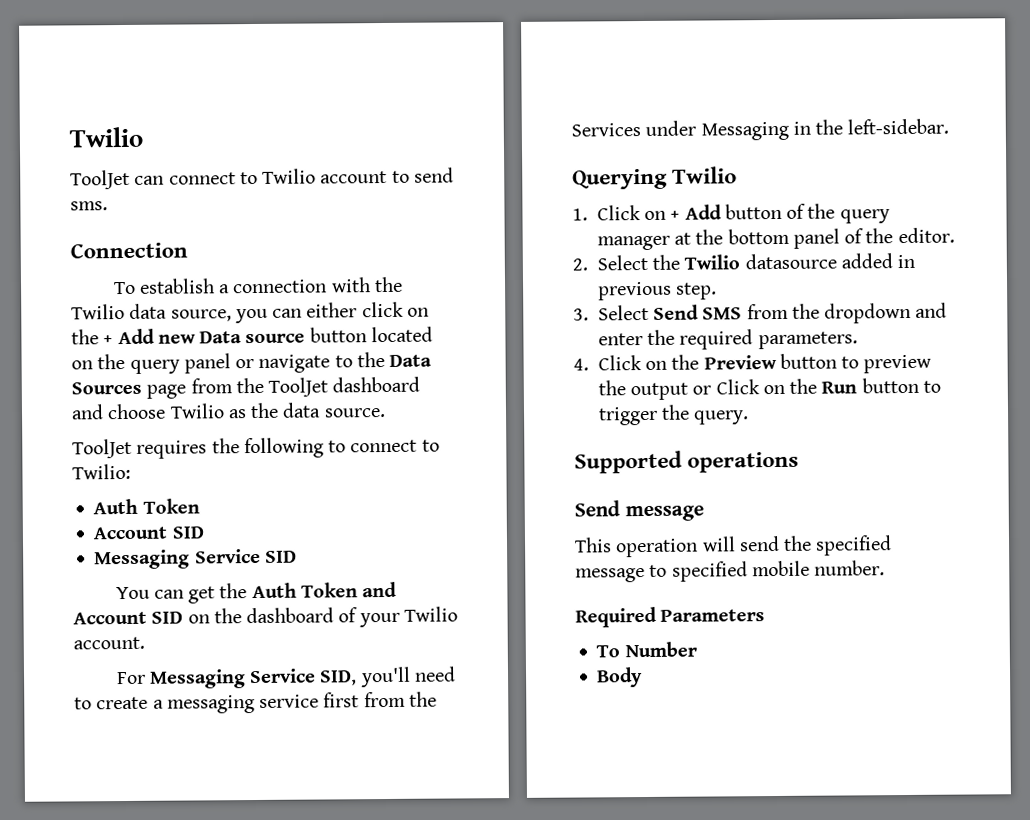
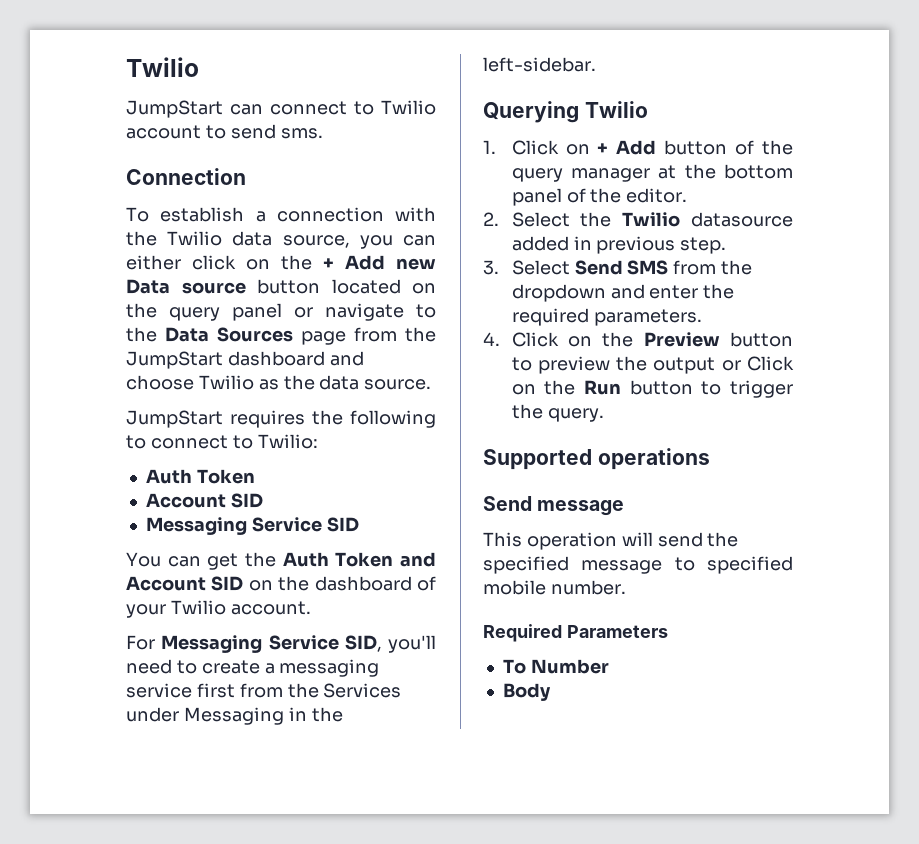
[69,126,143,148] [70,169,130,190] Twilio // ToolJet -> [126,57,199,77] [126,100,223,118] Twilio // JumpStart
[268,377,329,397] ToolJet -> [126,351,223,369] JumpStart
[72,438,132,459] ToolJet -> [126,410,223,428] JumpStart

